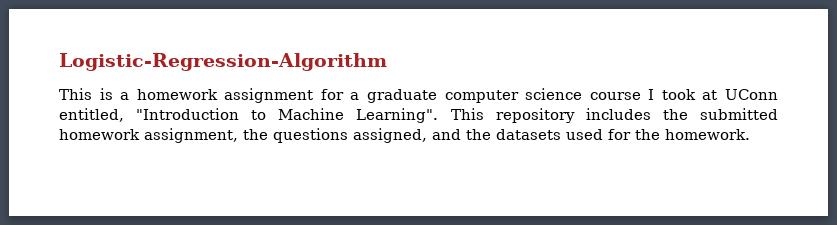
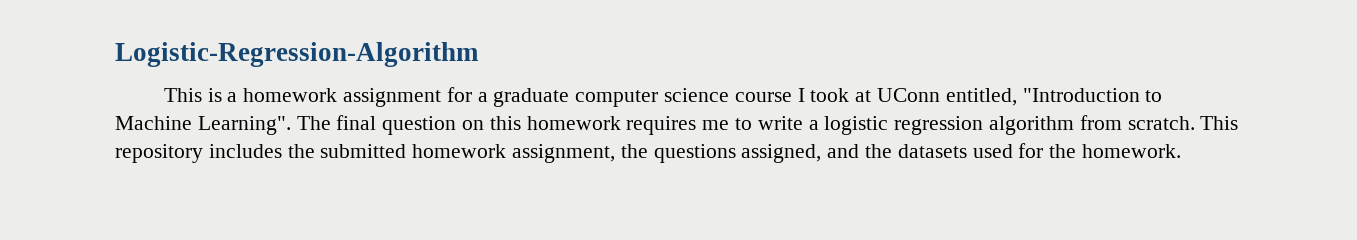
(439, 115) none -> [296,115,1195,135] The final question on this homework requires me to write a logistic regression algorithm from scratch.

